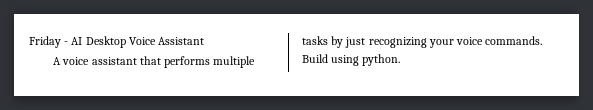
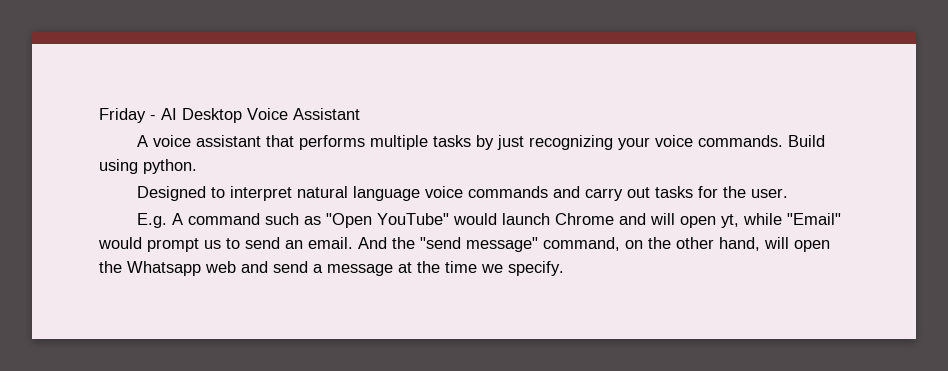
(401, 60) none -> [136,186,788,201] [136,213,841,228] [98,237,830,252] [99,261,564,276] // Designed to interpret natural language voice commands and carry out tasks for the user. // E.g. A command such as "Open YouTube" would launch Chrome and will open yt, while "Email" would prompt us to send an email. And the "send message" command, on the other hand, will open the Whatsapp web and send a message at the time we specify.

